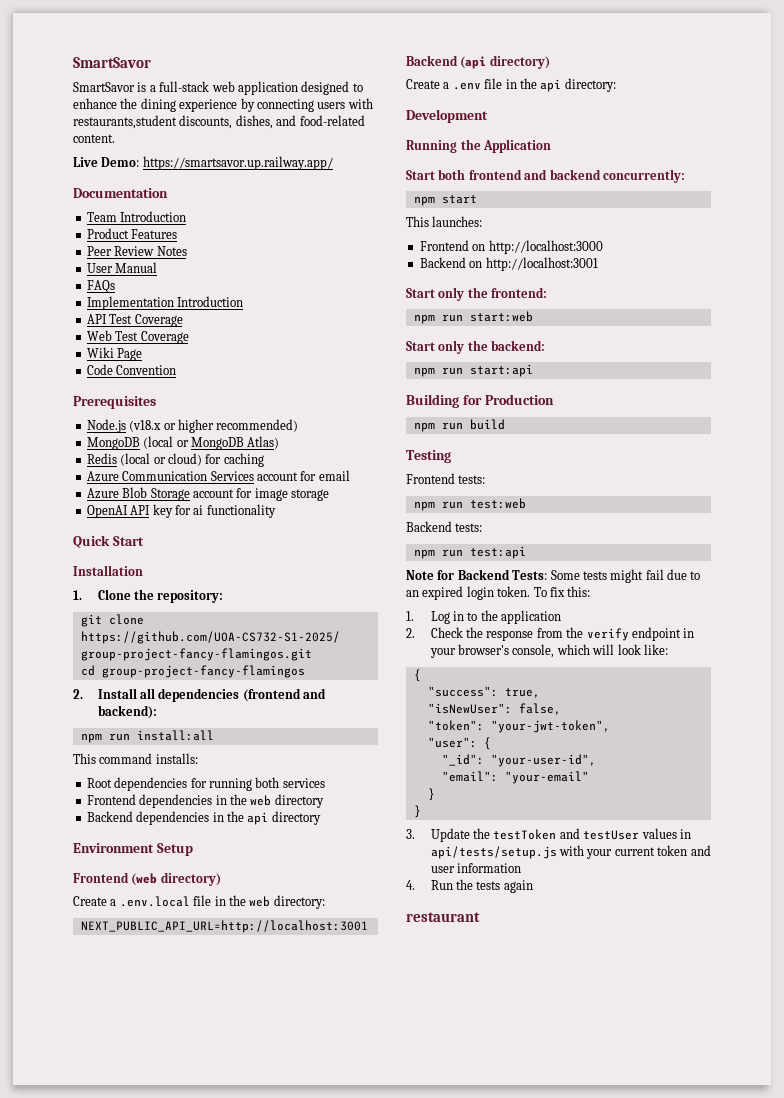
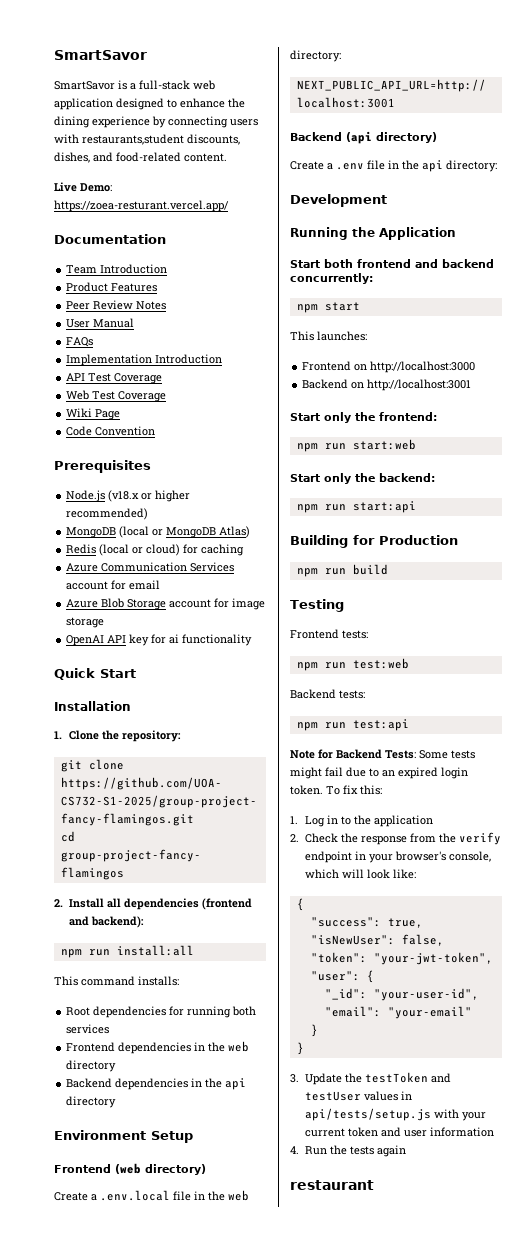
[142,156,333,170] https://smartsavor.up.railway.app/ -> [54,200,229,212] https://zoea-resturant.vercel.app/

